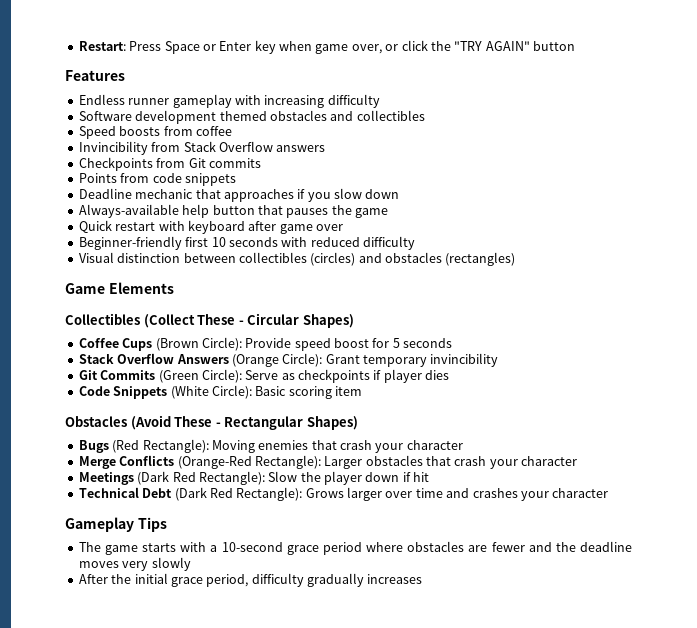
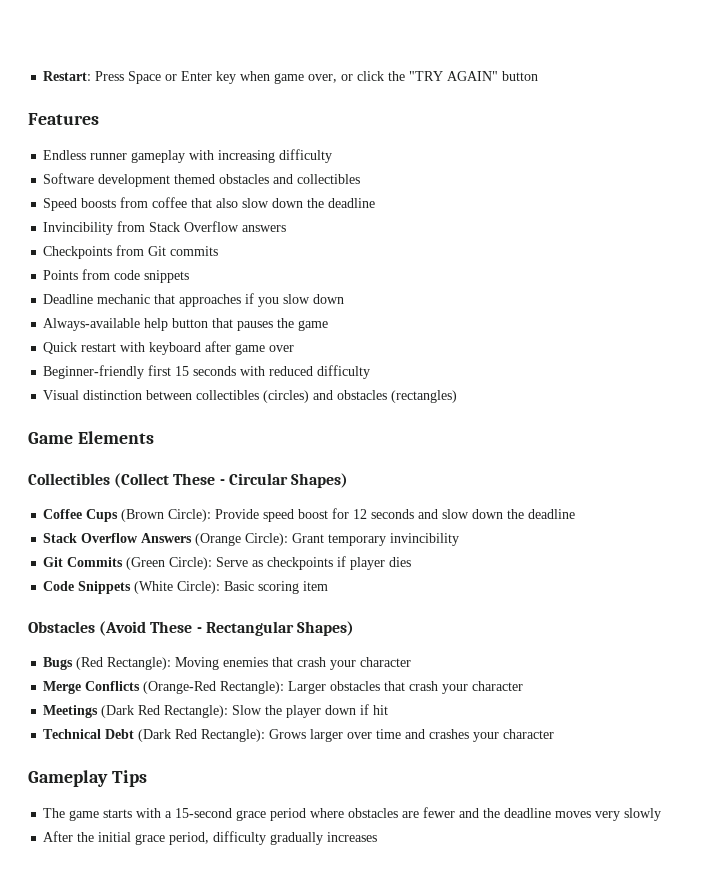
(232, 131) none -> [191,198,376,208] that also slow down the deadline
[211,237,226,247] 10 -> [175,366,190,376] 15
[392,338,453,348] 5 seconds -> [353,509,576,519] 12 seconds and slow down the deadline
[221,542,283,552] 10-second -> [175,808,233,818] 15-second

